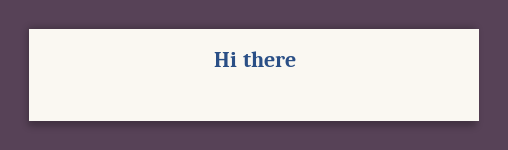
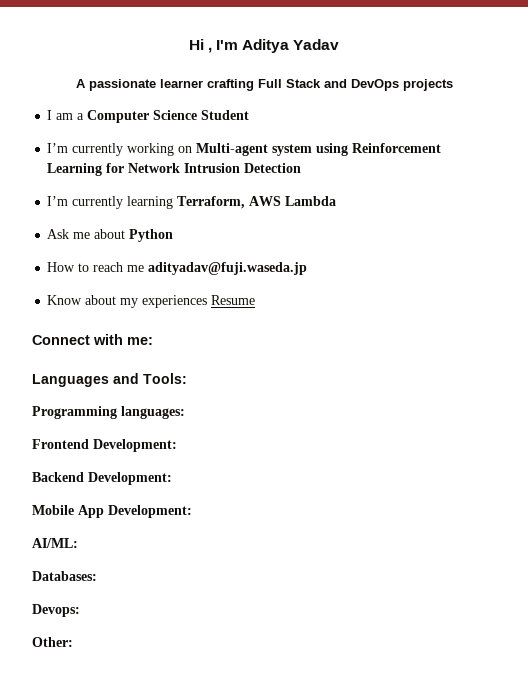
[242,51,296,67] there -> [207,39,340,53] [75,79,453,91] [47,110,250,123] [47,143,442,156] [47,163,302,176] [47,196,337,209] [47,229,174,242] [47,262,308,275] [47,295,256,308] [32,334,153,345] [32,373,187,387] [32,406,185,419] [32,439,177,452] [32,472,172,485] [32,505,192,518] [32,538,78,548] [32,571,97,581] [32,604,80,617] [32,637,73,647] , I'm Aditya Yadav // A passionate learner crafting Full Stack and DevOps projects // I am a Computer Science Student // I’m currently working on Multi-agent system using Reinforcement Learning for Network Intrusion Detection // I’m currently learning Terraform, AWS Lambda // Ask me about Python // How to reach me adityadav@fuji.waseda.jp // Know about my experiences Resume // Connect with me: // Languages and Tools: // Programming languages: // Frontend Development: // Backend Development: // Mobile App Development: // AI/ML: // Databases: // Devops: // Other:

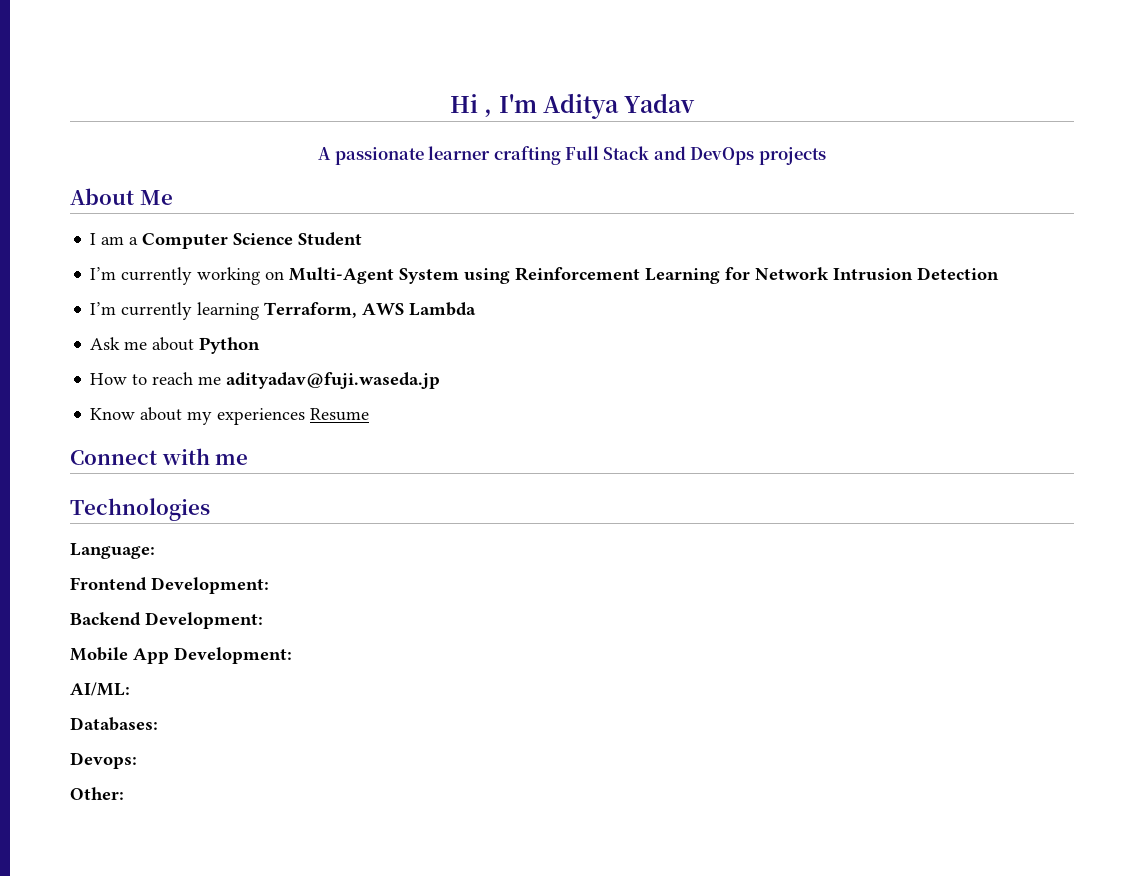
(453, 85) none -> [70,188,173,205] // About Me
[196,143,313,156] Multi-agent system -> [289,267,460,284] Multi-Agent System
[127,337,153,345] [32,373,187,387] [32,406,185,419] me: // Languages and Tools: // Programming languages: -> [215,454,249,465] [70,498,210,521] [70,543,155,559] me // Technologies // Language:

